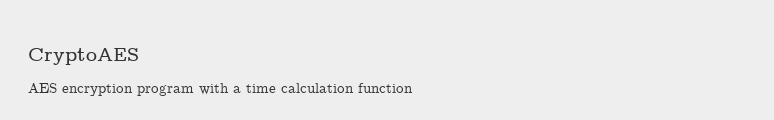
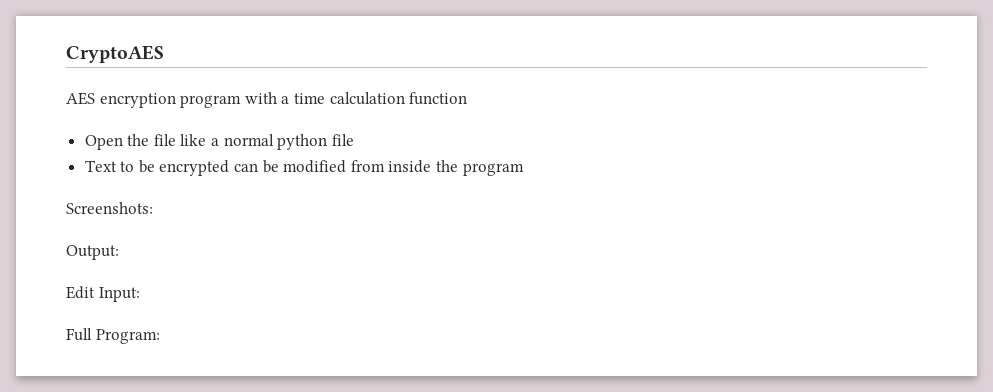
(413, 88) none -> [84,134,354,150] [84,160,524,176] [66,202,153,214] [66,245,119,260] [66,286,140,302] [66,328,160,344] // Open the file like a normal python file // Text to be encrypted can be modified from inside the program // Screenshots: // Output: // Edit Input: // Full Program:

